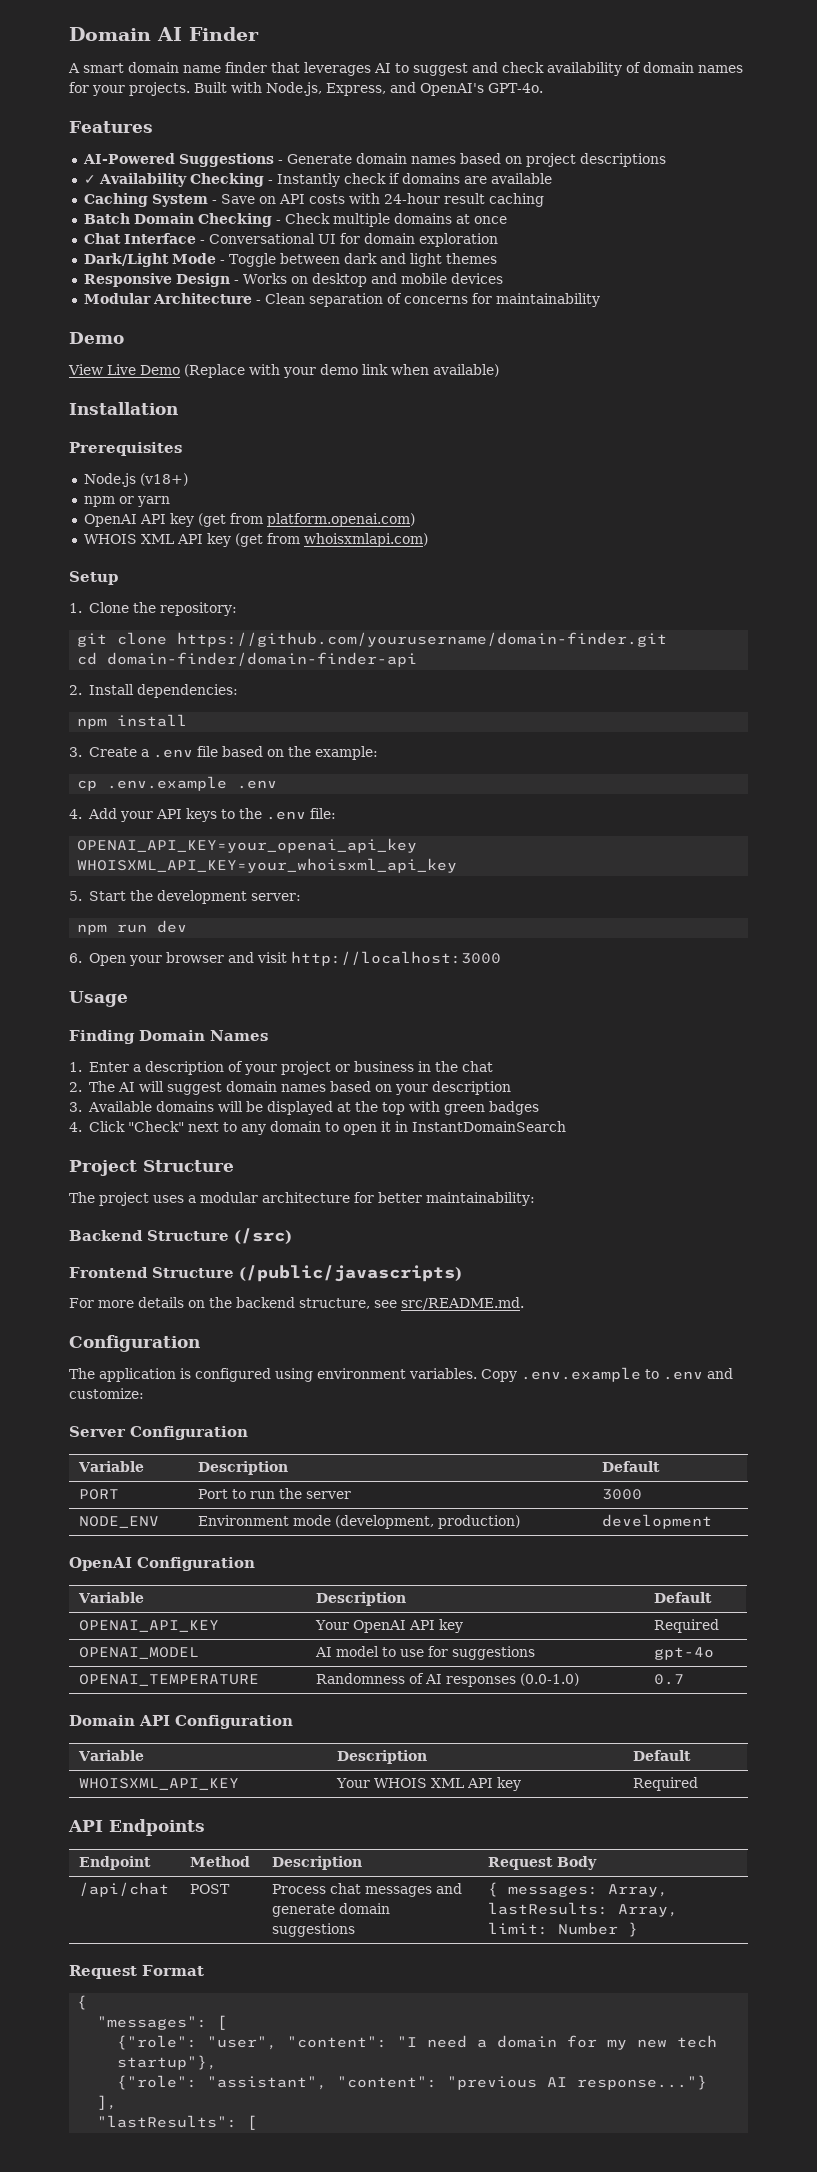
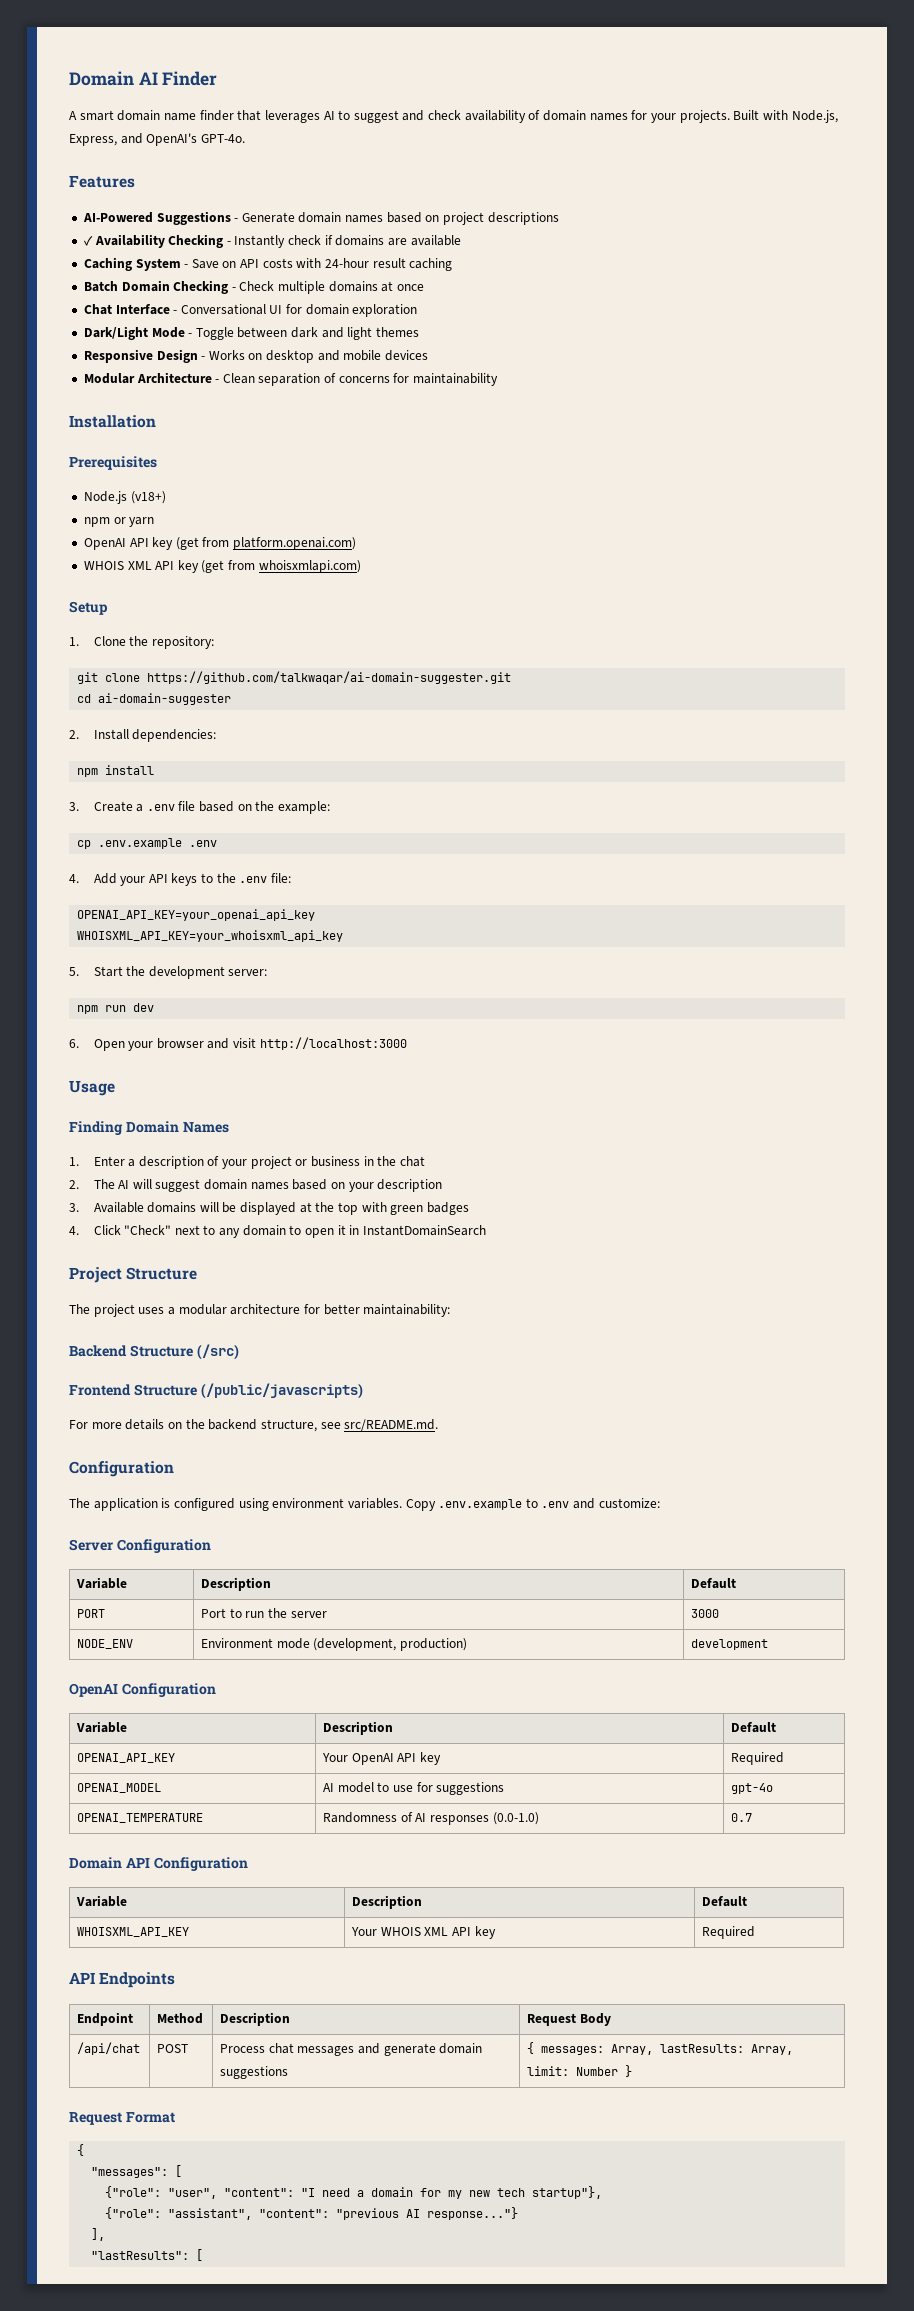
[69,332,124,344] [68,364,499,378] // Demo // View Live Demo (Replace with your demo link when available) -> (499, 379) none
[177,632,668,647] https://github.com/yourusername/domain-finder.git -> [147,671,512,684] https://github.com/talkwaqar/ai-domain-suggester.git
[107,652,418,667] domain-finder/domain-finder-api -> [98,693,232,705] ai-domain-suggester

